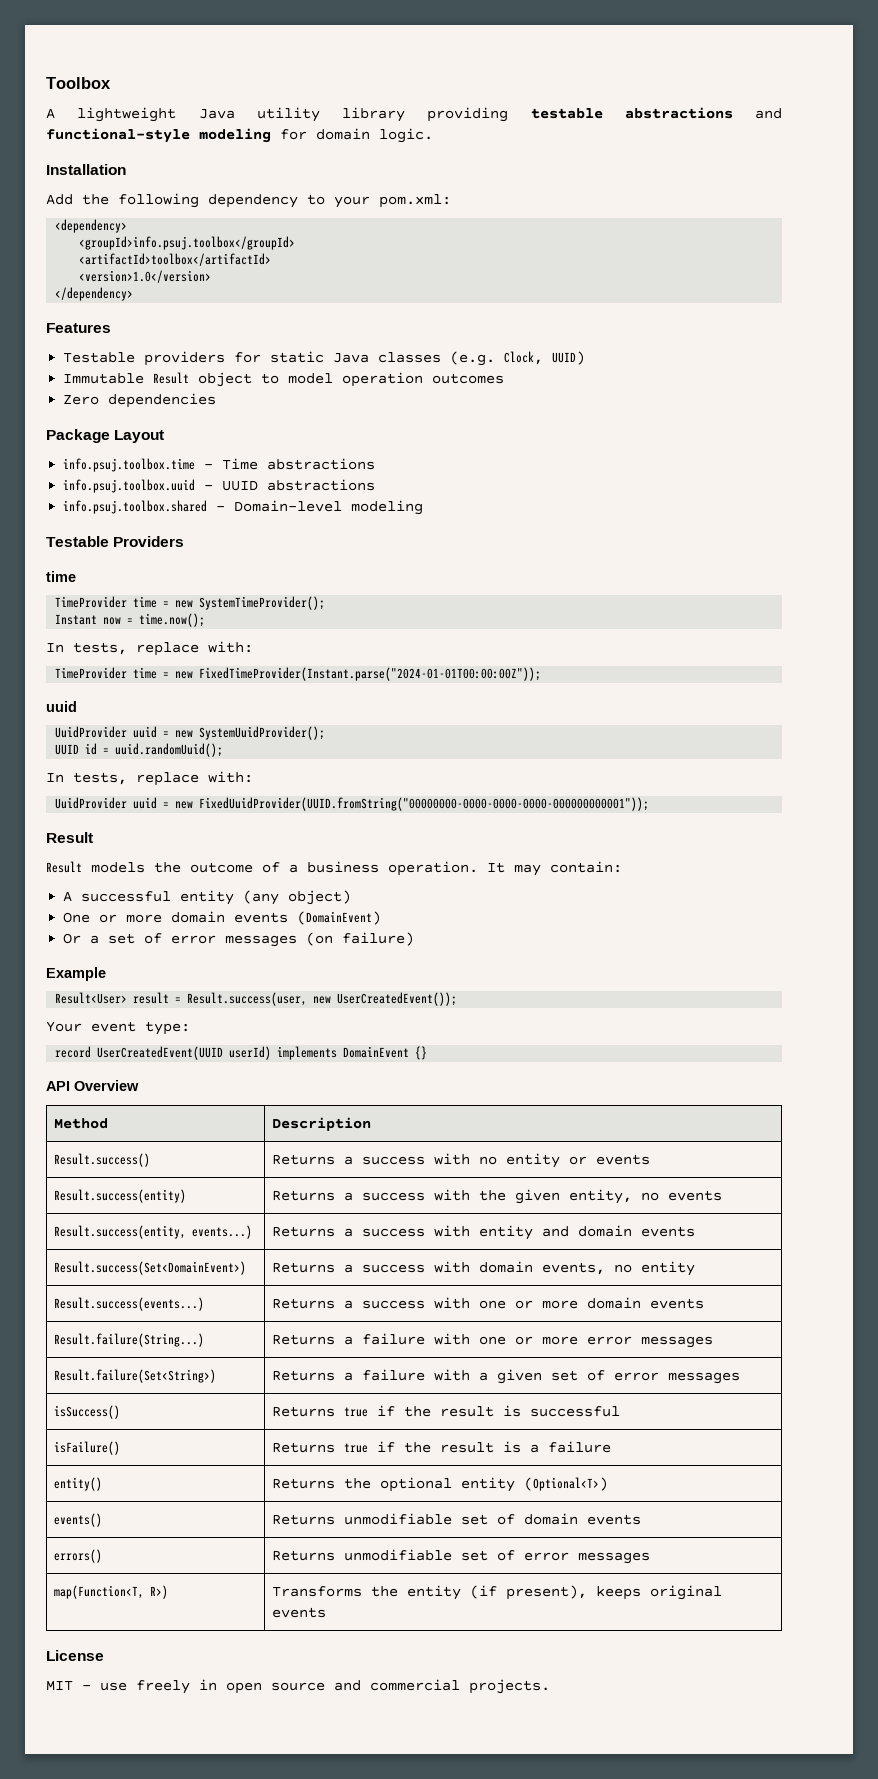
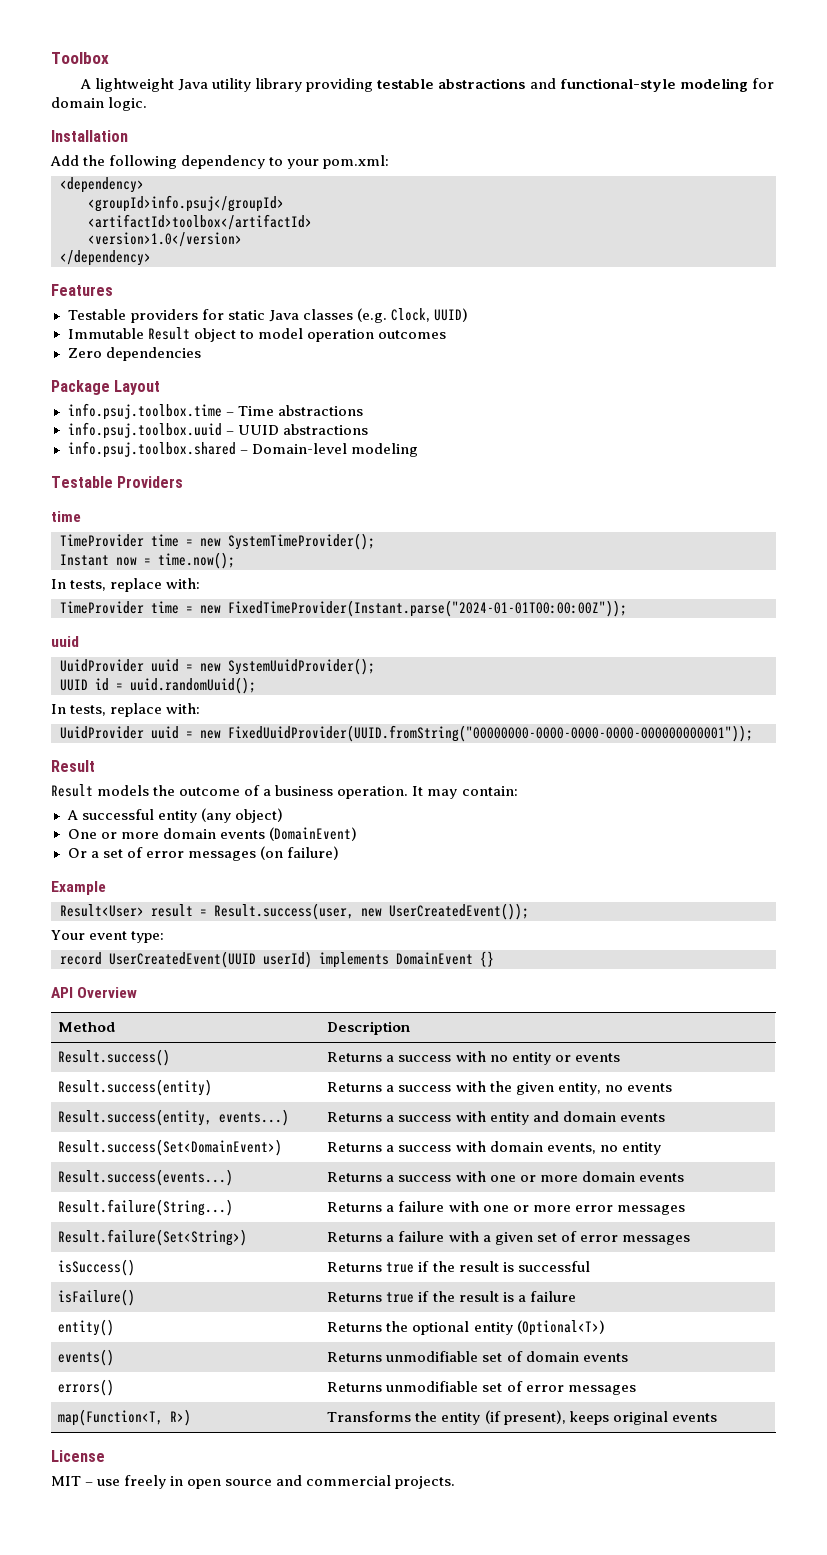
[79,236,296,250] <groupId>info.psuj.toolbox</groupId> -> [88,195,284,212] <groupId>info.psuj</groupId>

